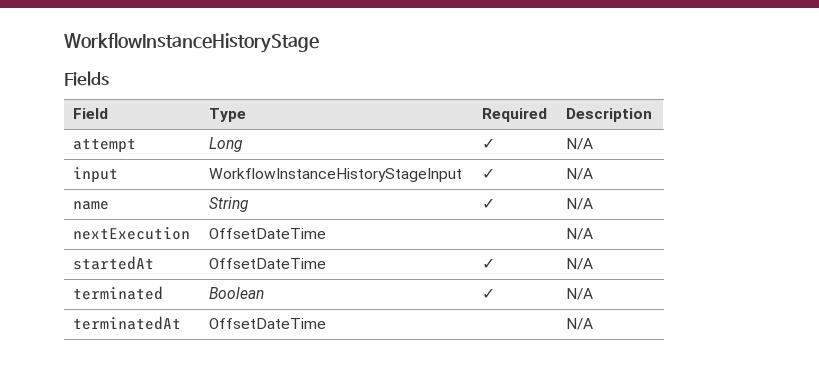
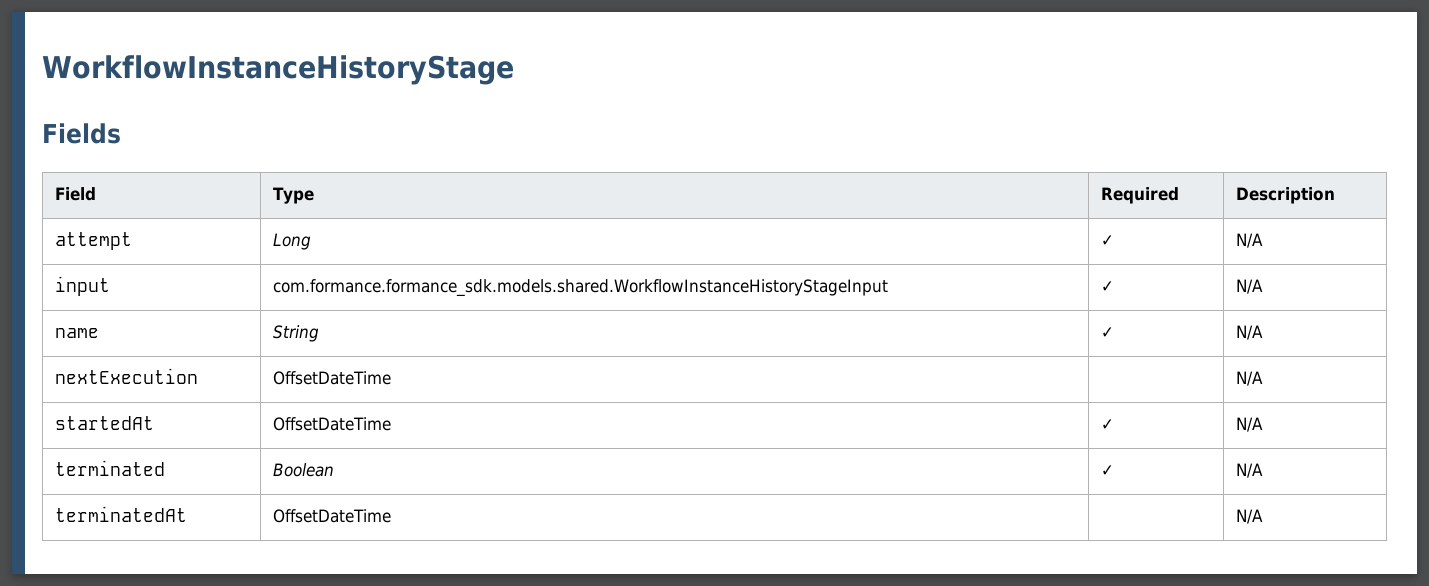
[209,168,463,182] WorkflowInstanceHistoryStageInput -> [272,279,888,297] com.formance.formance_sdk.models.shared.WorkflowInstanceHistoryStageInput

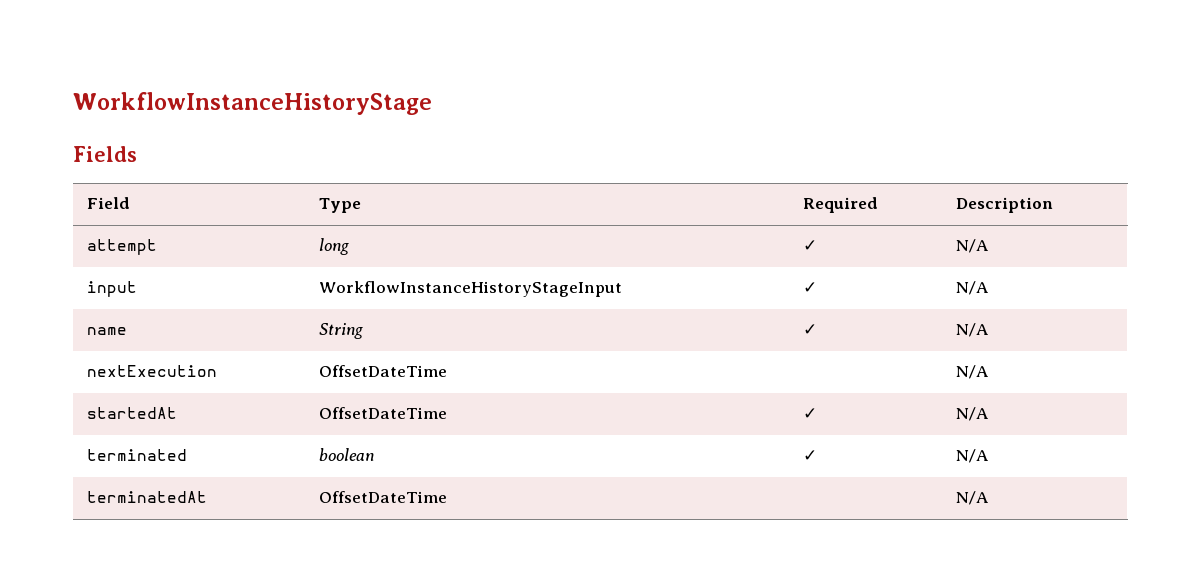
[272,233,311,250] Long -> [319,238,350,255] long
[272,279,888,297] com.formance.formance_sdk.models.shared.WorkflowInstanceHistoryStageInput -> [319,281,623,297] WorkflowInstanceHistoryStageInput
[272,463,334,477] Boolean -> [319,448,375,461] boolean

